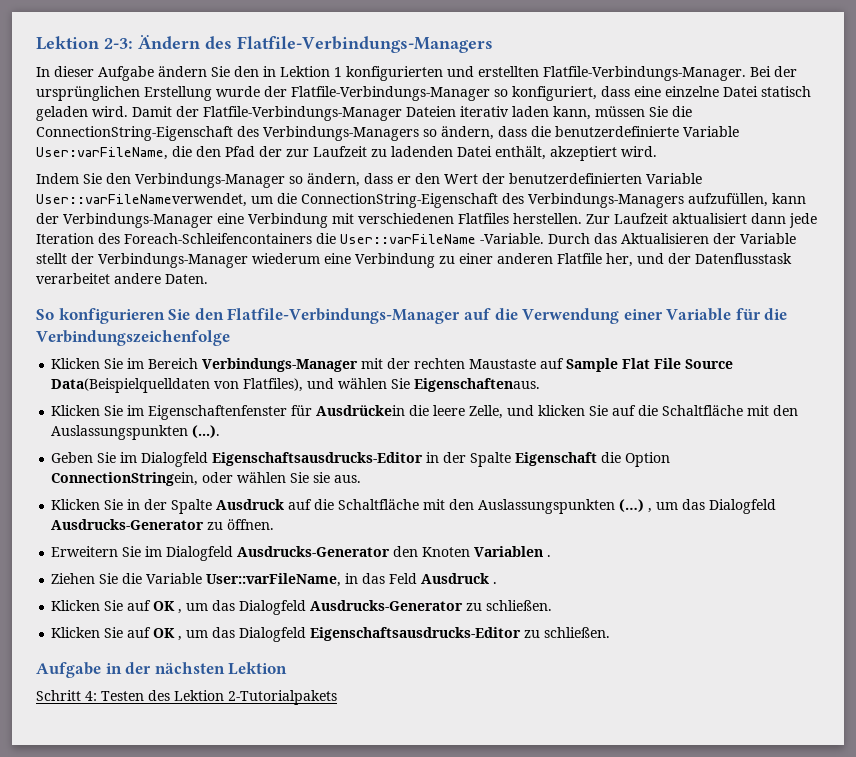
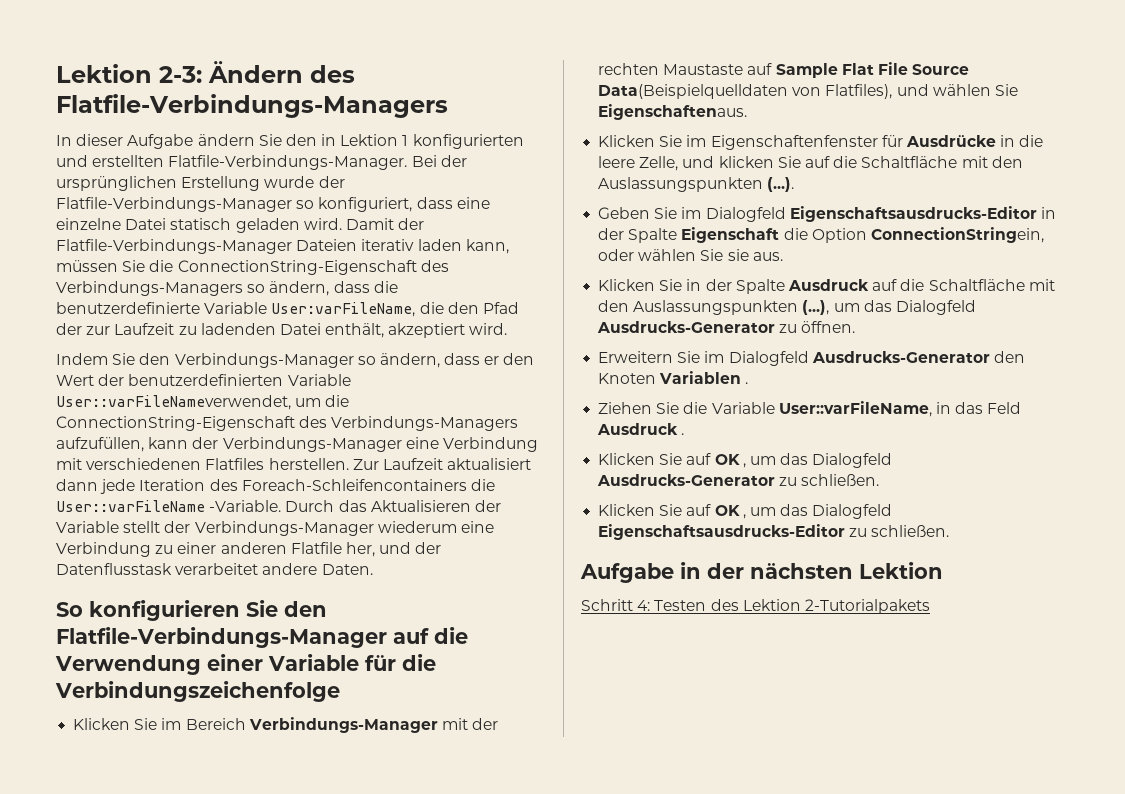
[316,405,406,416] Ausdrückein -> [905,135,1016,147] Ausdrücke in
[619,499,653,513] (…) , -> [802,300,830,315] (...),

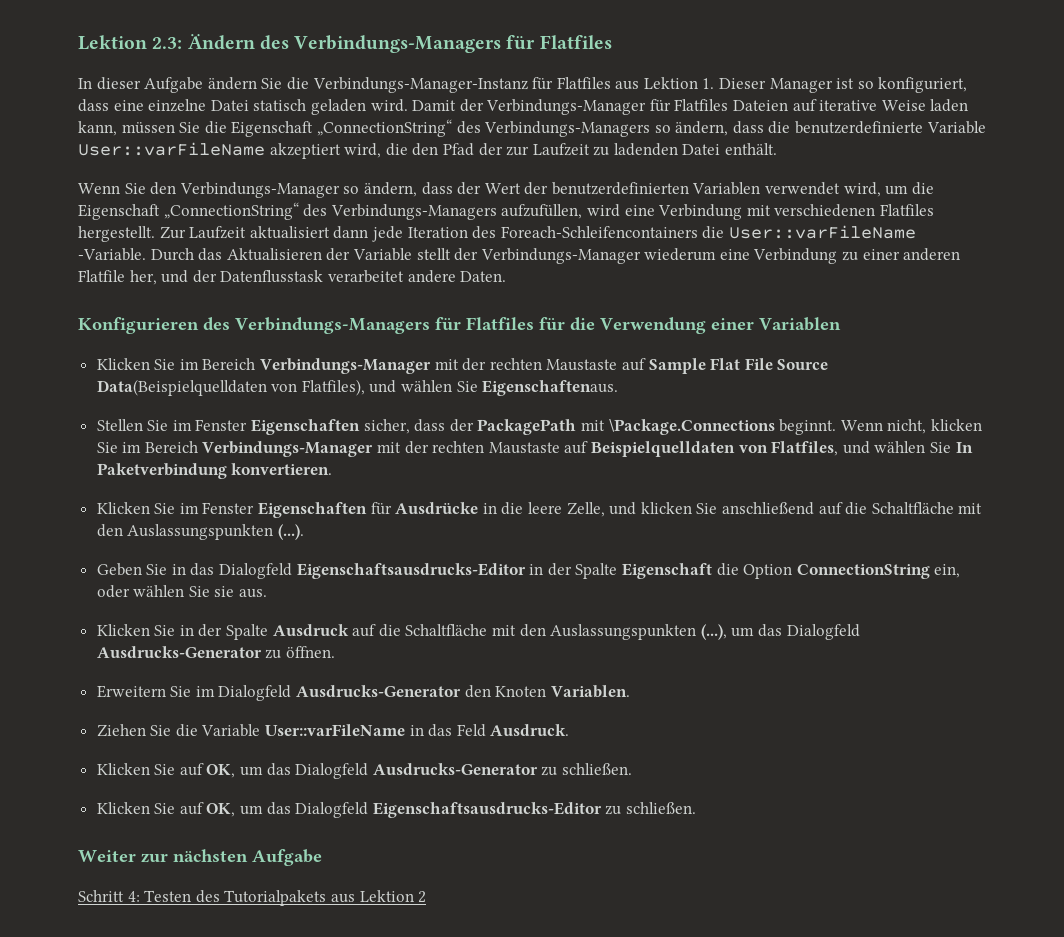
[56,64,202,83] Lektion 2-3: -> [78,35,183,50] Lektion 2.3:
[56,94,448,118] Flatfile-Verbindungs-Managers -> [294,35,612,53] Verbindungs-Managers für Flatfiles
[285,134,524,149] [56,155,467,170] [56,176,345,191] [56,197,292,212] den in Lektion 1 konfigurierten und erstellten Flatfile-Verbindungs-Manager. Bei der ursprünglichen Erstellung wurde der Flatfile-Verbindungs-Manager -> [286,77,855,93] die Verbindungs-Manager-Instanz für Flatfiles aus Lektion 1. Dieser Manager ist
[56,239,415,254] Flatfile-Verbindungs-Manager Dateien iterativ -> [486,99,926,115] Verbindungs-Manager für Flatfiles Dateien auf iterative Weise
[177,260,417,275] ConnectionString-Eigenschaft -> [231,119,452,137] Eigenschaft „ConnectionString“
[271,302,416,317] User:varFileName, -> [78,142,382,159] User::varFileName akzeptiert wird,
[325,323,508,338] [56,353,108,365] enthält, akzeptiert wird. // Indem -> [725,143,778,155] [78,183,120,194] enthält. // Wenn
[484,353,535,365] er den -> [457,182,482,195] der
[287,374,351,386] [56,395,350,410] [56,416,519,431] [56,437,402,452] Variable User::varFileNameverwendet, um die ConnectionString-Eigenschaft des Verbindungs-Managers aufzufüllen, kann der Verbindungs-Manager -> [692,182,934,197] [78,202,620,220] Variablen verwendet wird, um die Eigenschaft „ConnectionString“ des Verbindungs-Managers aufzufüllen, wird
[268,458,349,470] herstellen. -> [78,226,155,242] hergestellt.
[56,600,327,621] [56,627,468,648] [55,654,436,675] [55,681,340,702] So konfigurieren Sie den Flatfile-Verbindungs-Manager auf die Verwendung einer Variable für die Verbindungszeichenfolge -> [78,317,841,334] Konfigurieren des Verbindungs-Managers für Flatfiles für die Verwendung einer Variablen
[598,135,878,150] // Klicken Sie im Eigenschaftenfenster -> [96,419,982,435] [96,441,973,457] [96,463,333,479] [96,502,368,518] // Stellen Sie im Fenster Eigenschaften sicher, dass der PackagePath mit \Package.Connections beginnt. Wenn nicht, klicken Sie im Bereich Verbindungs-Manager mit der rechten Maustaste auf Beispielquelldaten von Flatfiles, und wählen Sie In Paketverbindung konvertieren. // Klicken Sie im Fenster Eigenschaften
(801, 162) none -> [721,502,814,515] anschließend
[681,207,702,219] im -> [171,563,215,576] in das
[870,227,1044,243] ConnectionStringein, -> [796,564,961,579] ConnectionString ein,
[659,371,749,384] Variablen . -> [550,685,630,698] Variablen.
[778,401,932,417] User::varFileName, -> [265,724,406,736] User::varFileName
[597,423,685,435] [598,453,746,468] Ausdruck . // Klicken Sie auf OK , -> [490,724,570,736] [96,763,236,778] Ausdruck. // Klicken Sie auf OK,
[714,505,746,519] OK , -> [206,803,236,817] OK,
[580,562,943,583] Aufgabe in der nächsten Lektion -> [78,849,322,866] Weiter zur nächsten Aufgabe
[742,599,930,614] Lektion 2-Tutorialpakets -> [224,890,427,906] Tutorialpakets aus Lektion 2

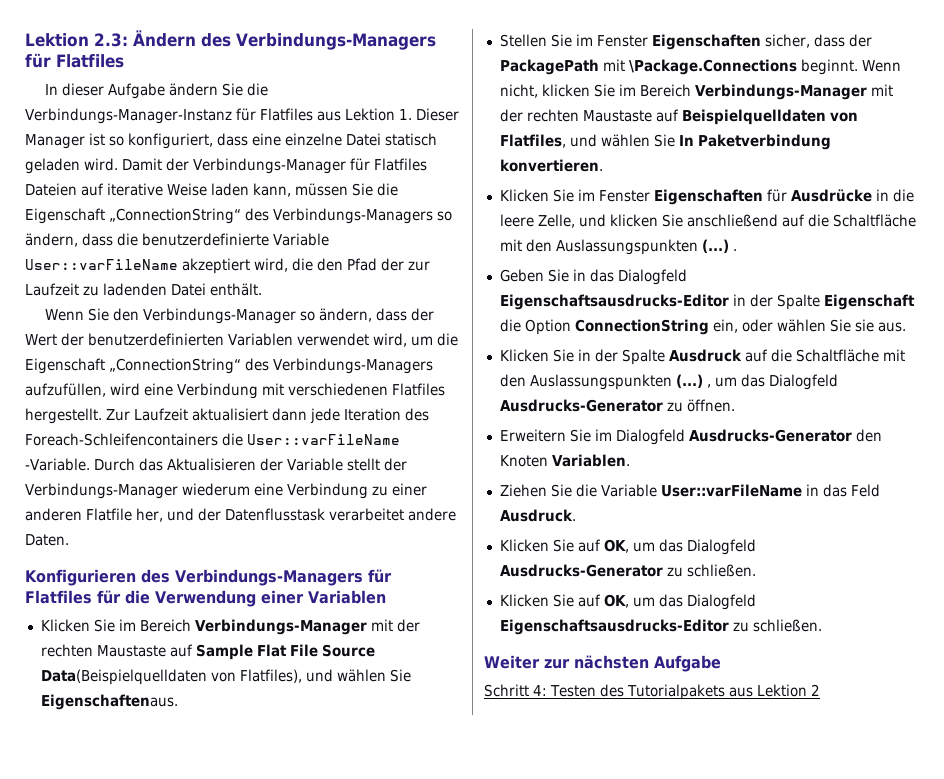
[277,524,304,540] (...). -> [701,239,737,253] (...) .
[700,624,727,640] (...), -> [675,374,711,388] (...) ,

